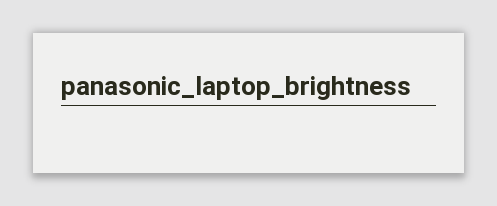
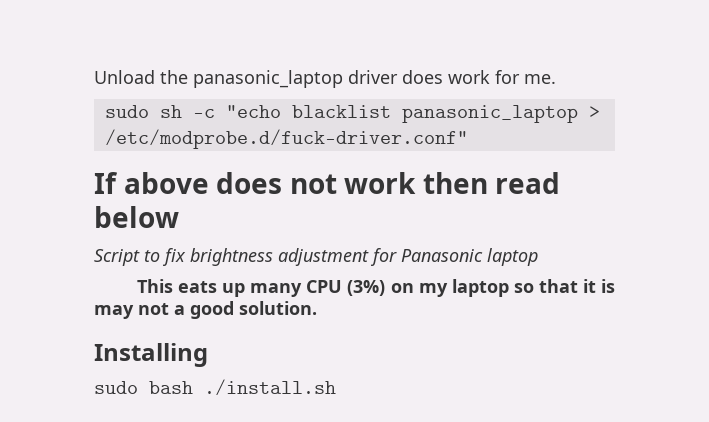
[61,76,411,100] panasonic_laptop_brightness -> [94,70,556,88] [104,105,600,123] [104,129,468,149] [94,172,561,194] [94,206,179,228] [94,248,538,266] [136,279,616,297] [94,301,317,319] [94,343,208,367] [94,379,336,396] Unload the panasonic_laptop driver does work for me. // sudo sh -c "echo blacklist panasonic_laptop > /etc/modprobe.d/fuck-driver.conf" // If above does not work then read below // Script to fix brightness adjustment for Panasonic laptop // This eats up many CPU (3%) on my laptop so that it is may not a good solution. // Installing // sudo bash ./install.sh

